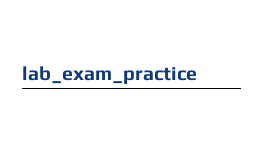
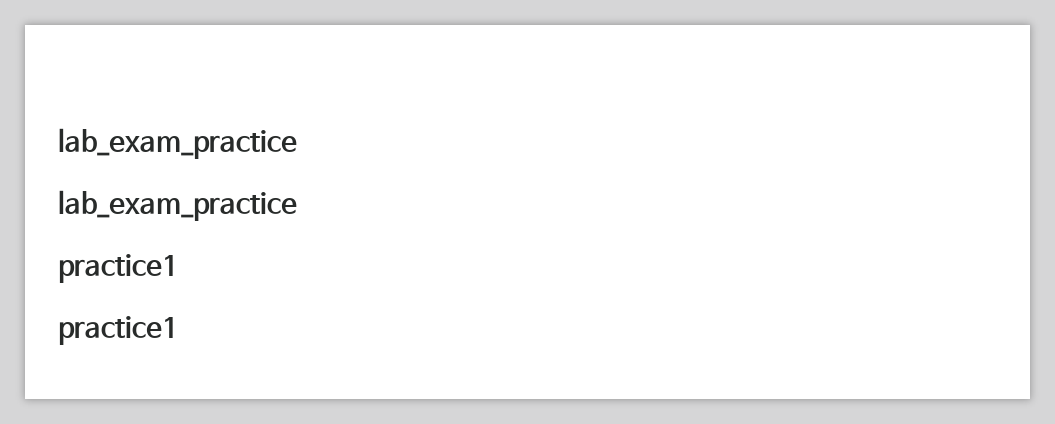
[22,66,197,85] lab_exam_practice -> [58,128,297,159] [58,190,297,221] [58,254,178,283] [58,316,178,345] lab_exam_practice // lab_exam_practice // practice1 // practice1

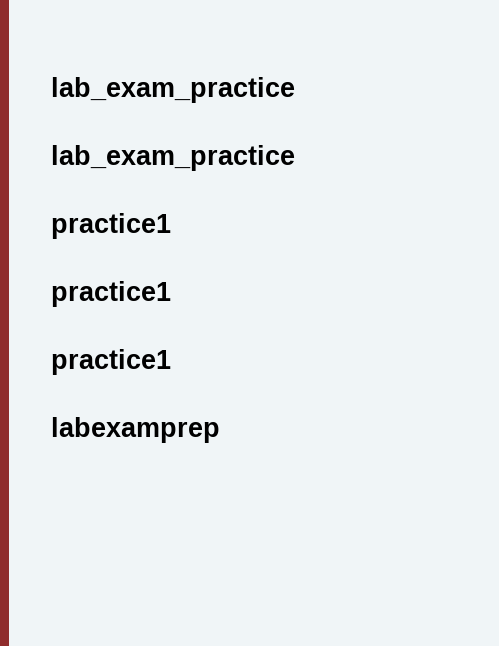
(178, 330) none -> [51,349,171,375] [51,417,220,443] // practice1 // labexamprep

